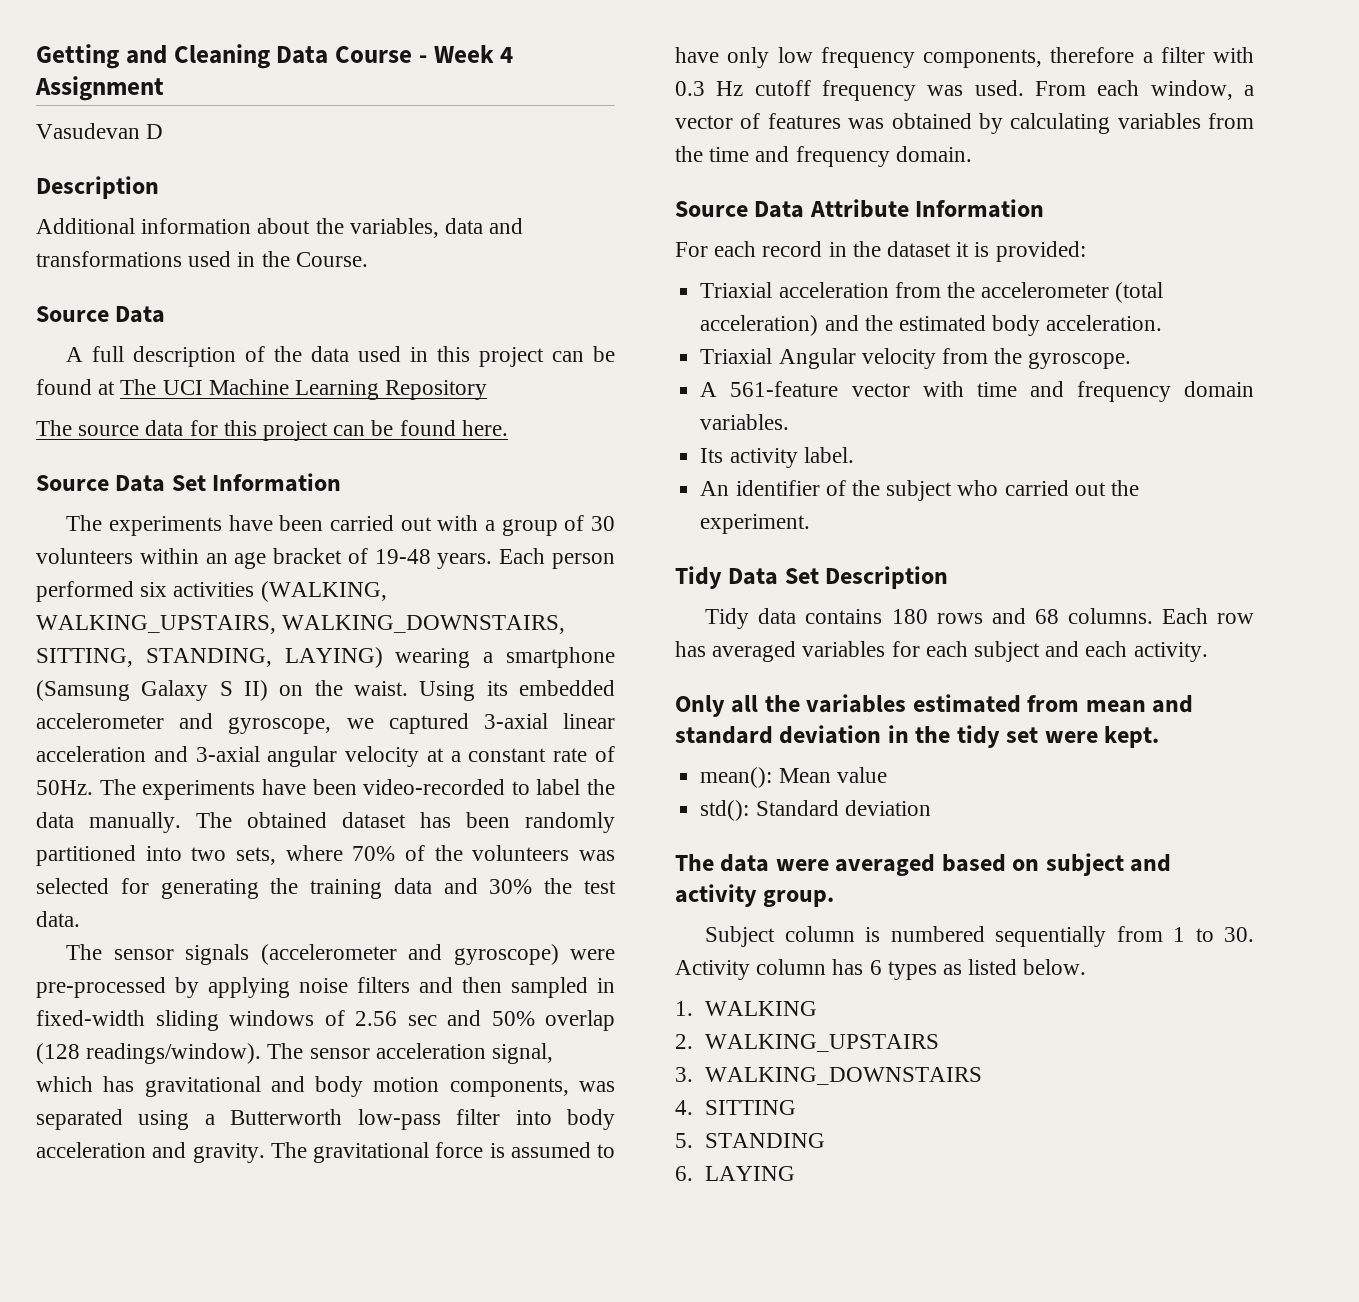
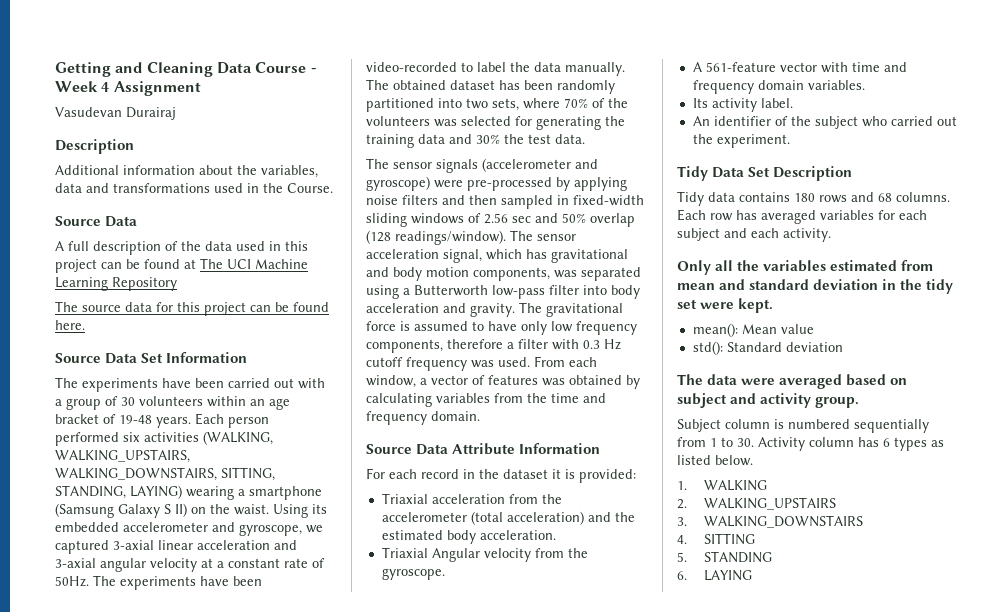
[146,124,164,139] D -> [126,107,176,120] Durairaj

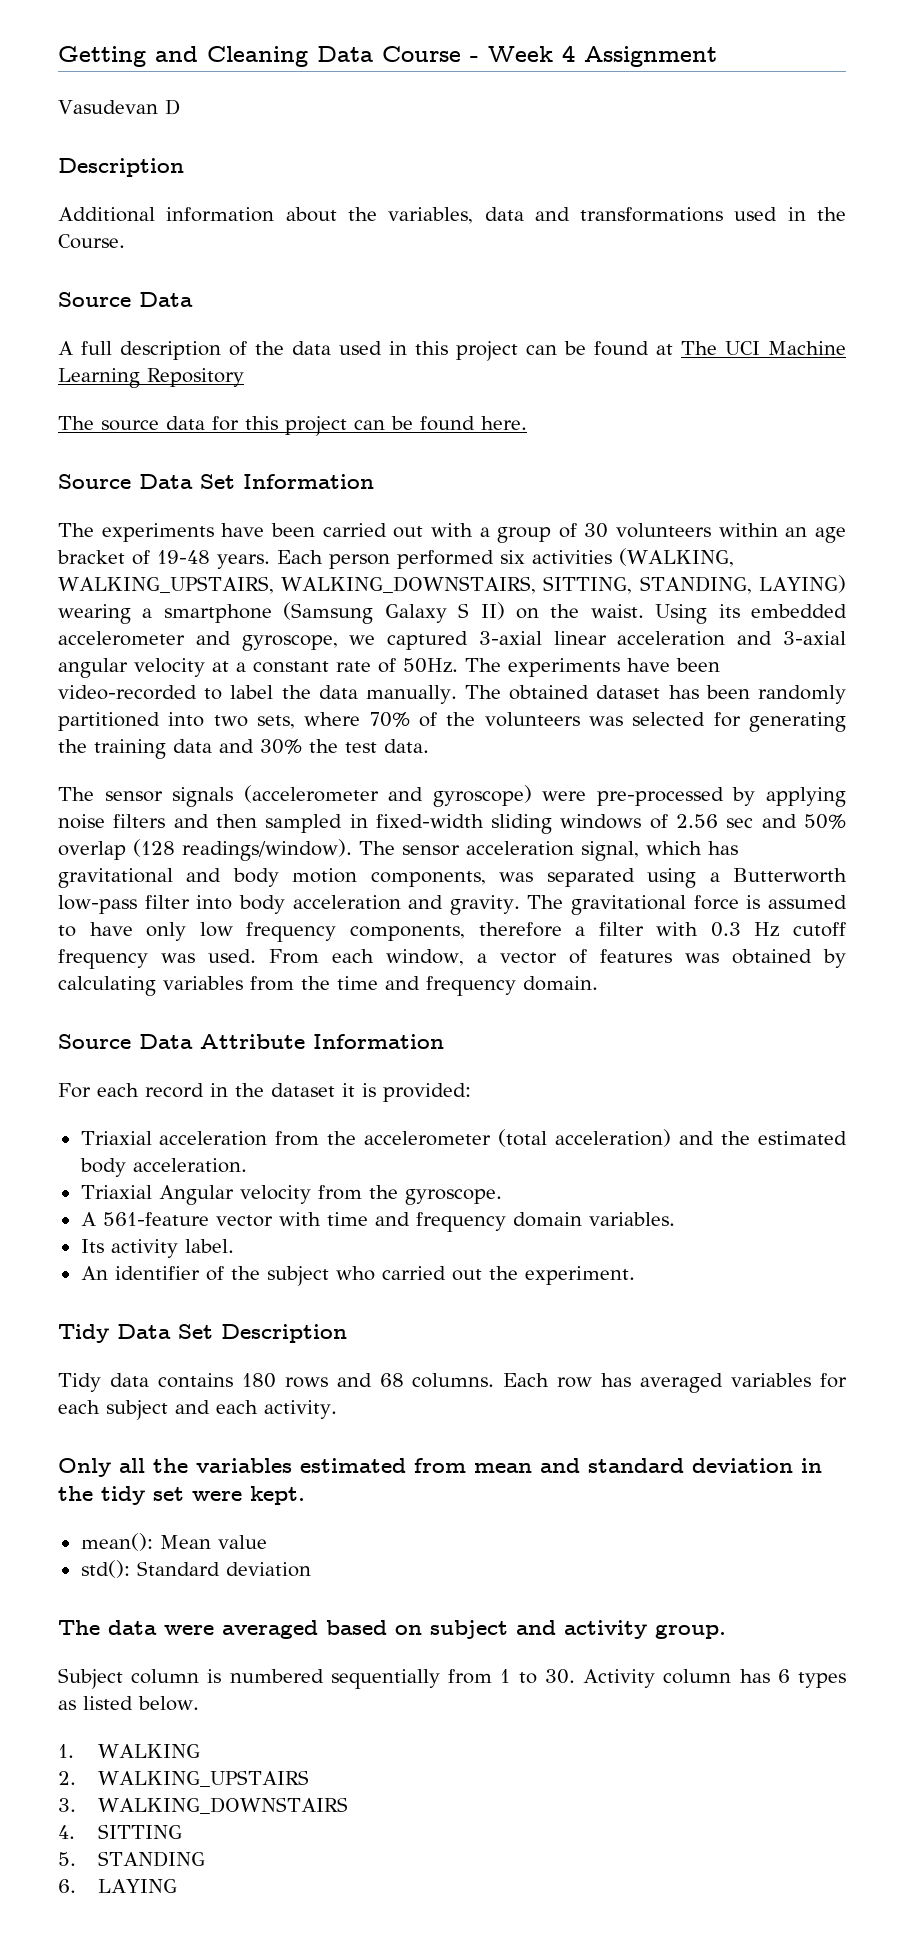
[126,107,176,120] Durairaj -> [164,99,180,115] D

